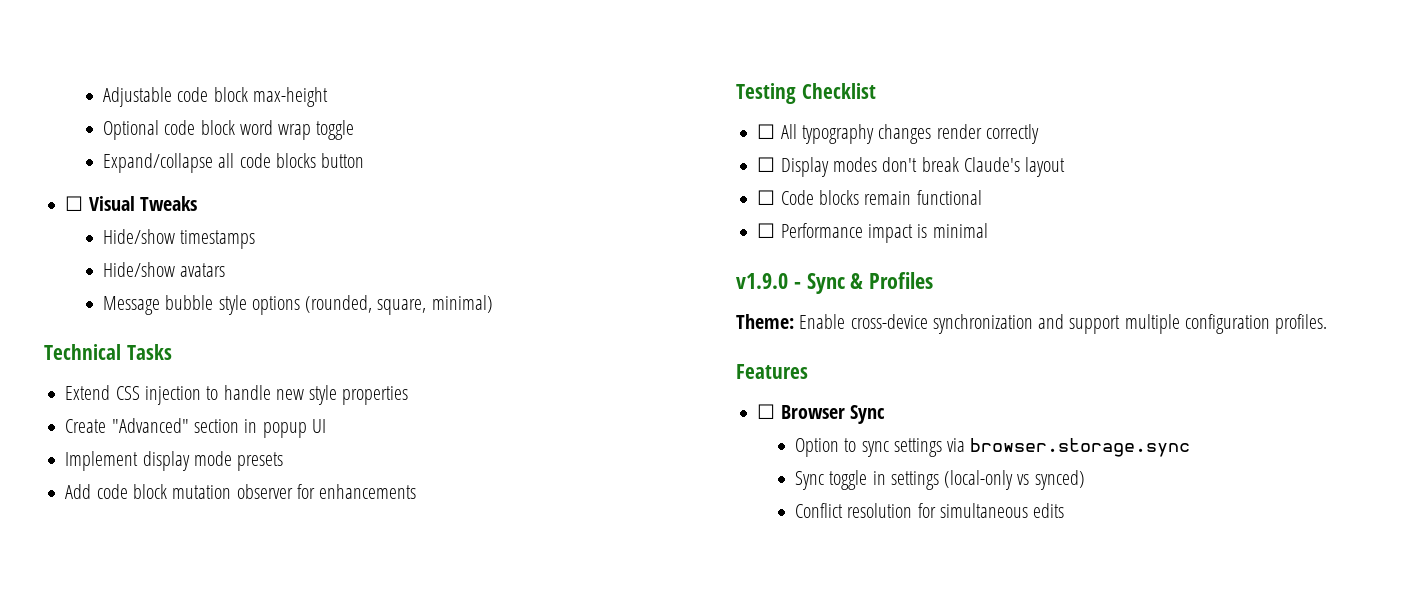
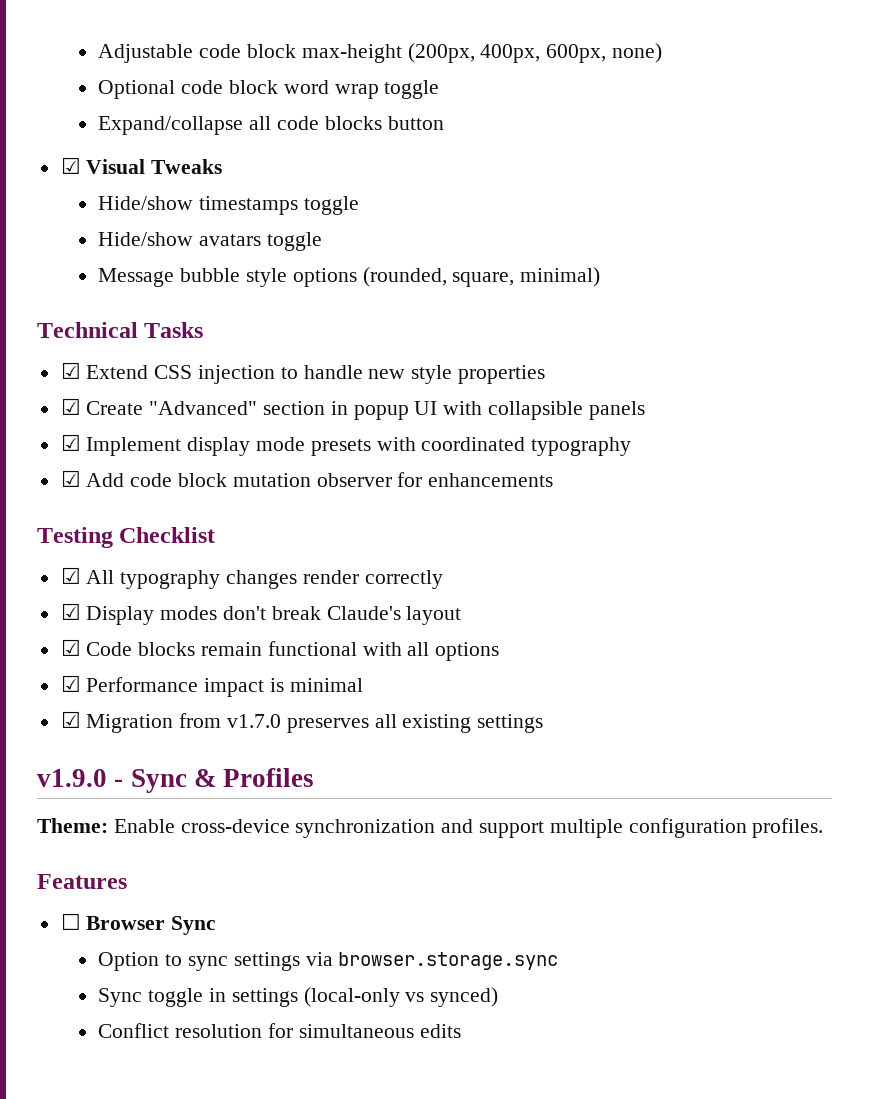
(328, 97) none -> [407,43,663,63] (200px, 400px, 600px, none)
[65,196,84,211] ☐ -> [60,157,81,174] ☑
(256, 239) none -> [303,196,359,215] toggle
(226, 270) none -> [266,232,322,251] toggle
(172, 352) none -> [60,362,81,379] ☑
(409, 395) none -> [60,398,81,415] ☑
(326, 426) // -> [443,401,645,420] [60,434,81,451] with collapsible panels // ☑
(284, 461) // -> [376,437,632,456] [60,470,81,487] with coordinated typography // ☑
[757,124,776,139] ☐ -> [60,567,81,584] ☑
[757,157,776,172] ☐ -> [60,603,81,620] ☑
[757,190,776,205] ☐ -> [60,639,81,656] ☑
[757,223,776,238] // ☐ -> [362,642,500,661] [60,675,81,692] with all options // ☑
(988, 230) none -> [60,711,544,733] // ☑ Migration from v1.7.0 preserves all existing settings

